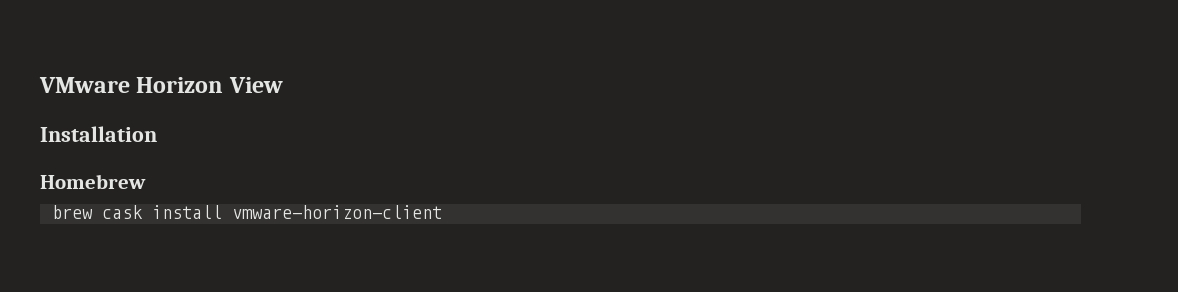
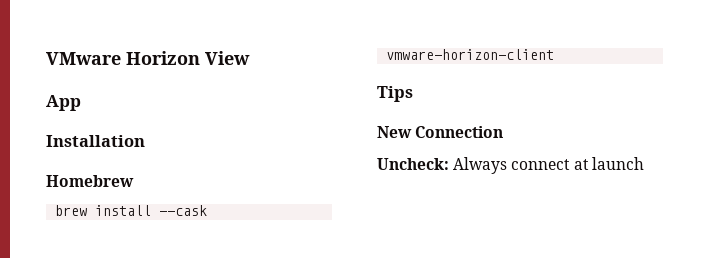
(283, 85) none -> [46,95,81,111] // App
[102,205,223,219] cask install -> [95,205,208,216] install --cask
(443, 212) none -> [377,86,413,102] [377,126,504,138] [377,157,644,174] // Tips // New Connection // Uncheck: Always connect at launch

